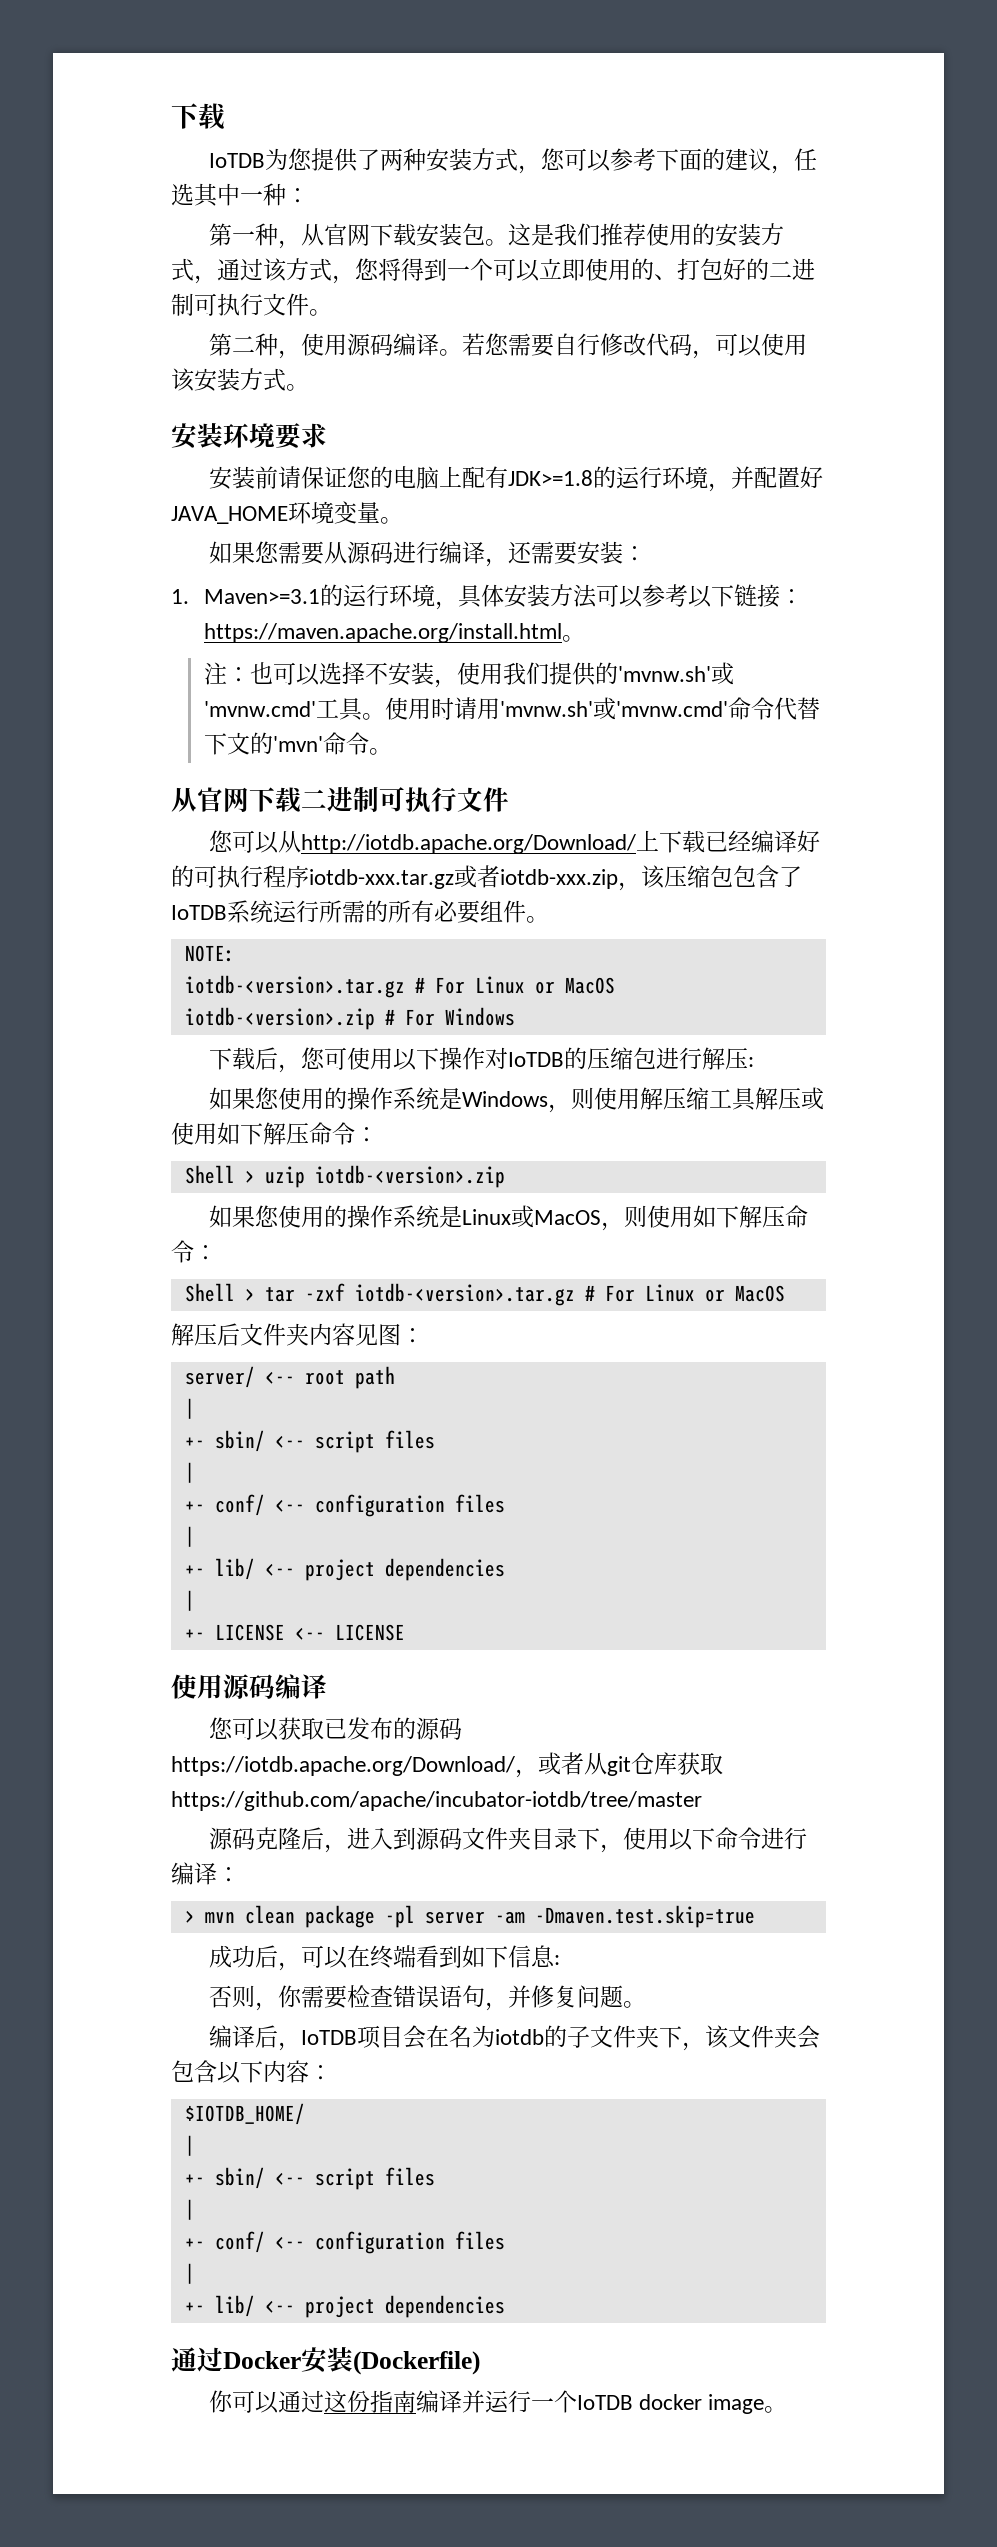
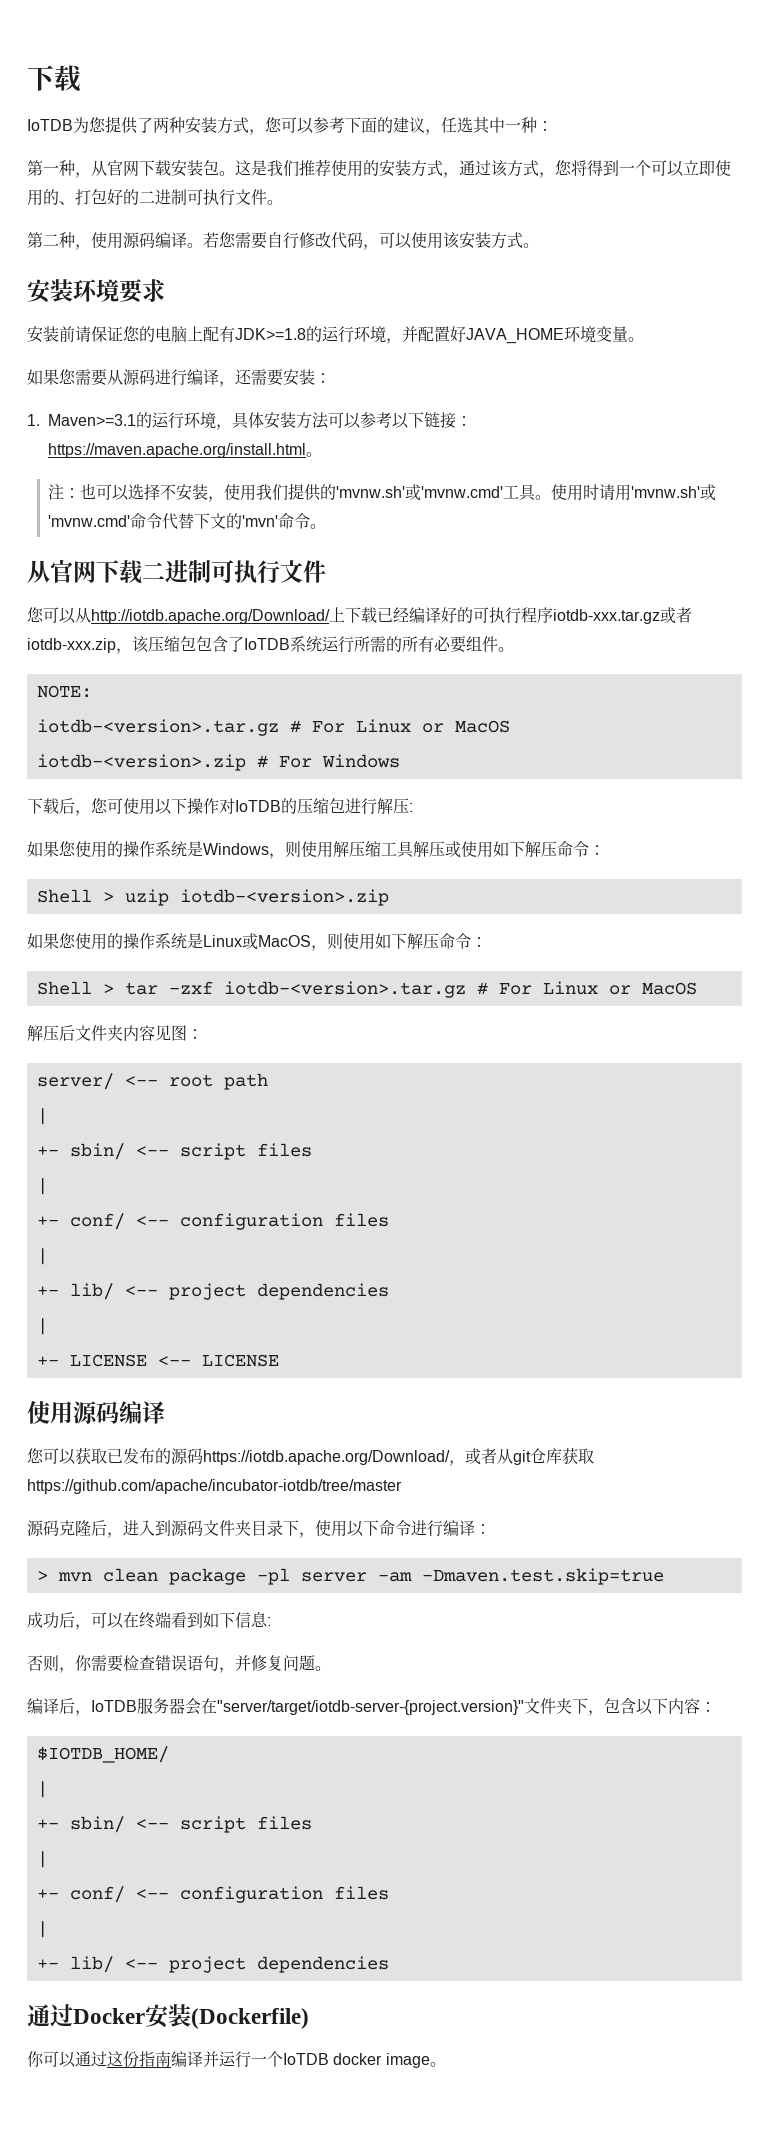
[356,2025,820,2051] 项目会在名为iotdb的子文件夹下，该文件夹会 -> [137,1698,604,1716] 服务器会在"server/target/iotdb-server-{project.version}"文件夹下，

